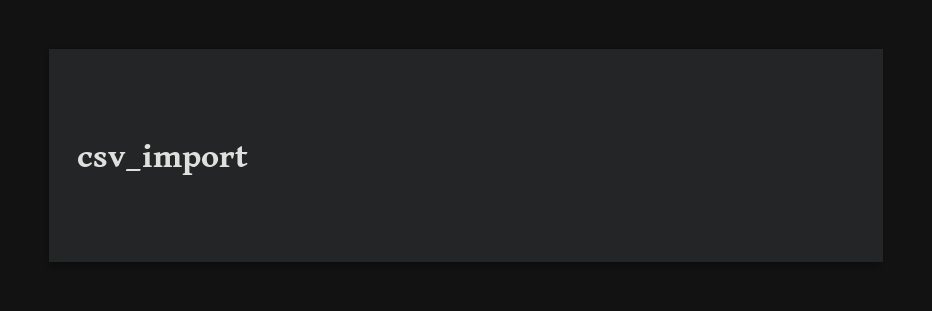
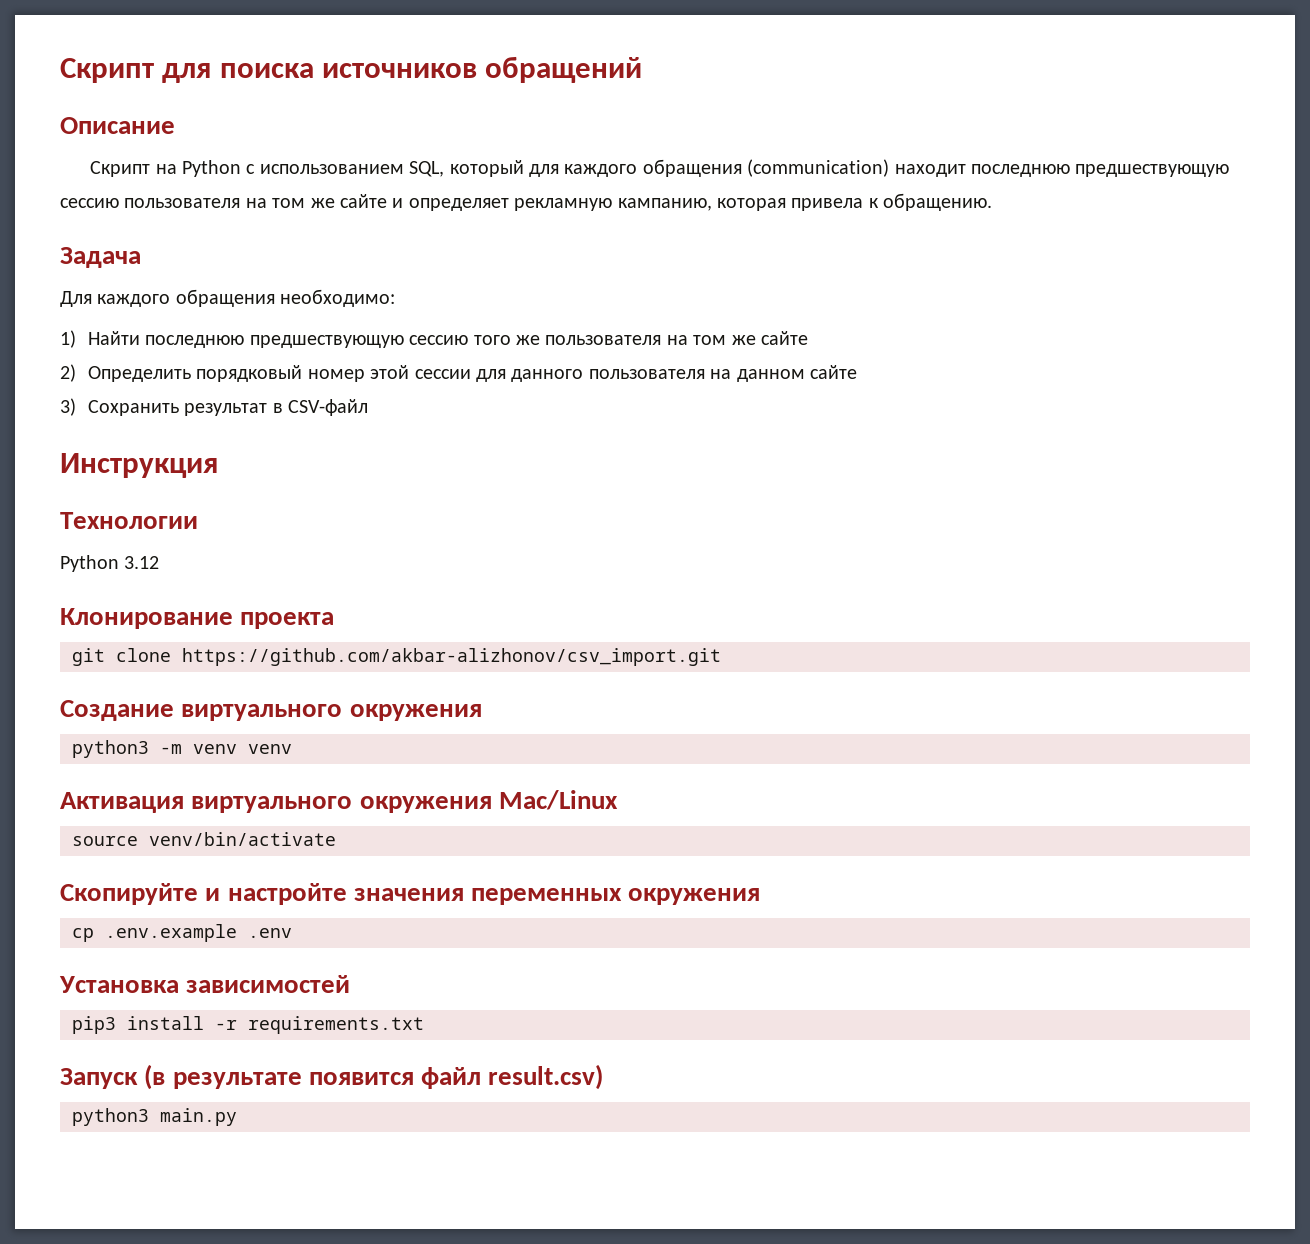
[77,144,248,175] csv_import -> [60,56,643,83] [60,117,175,134] [90,159,1230,177] [60,193,993,211] [60,247,141,268] [60,289,396,307] [60,330,808,348] [60,364,857,382] [60,398,369,416] [60,453,218,478] [60,512,198,529] [60,555,160,572] [60,608,335,629] [72,648,721,666] [60,700,482,721] [72,740,292,758] [60,790,618,813] [72,832,336,846] [60,883,761,905] [72,924,292,942] [59,975,351,993] [72,1016,424,1034] [60,1064,604,1090] [72,1108,237,1126] Скрипт для поиска источников обращений // Описание // Скрипт на Python с использованием SQL, который для каждого обращения (communication) находит последнюю предшествующую сессию пользователя на том же сайте и определяет рекламную кампанию, которая привела к обращению. // Задача // Для каждого обращения необходимо: // 1) Найти последнюю предшествующую сессию того же пользователя на том же сайте // 2) Определить порядковый номер этой сессии для данного пользователя на данном сайте // 3) Сохранить результат в CSV-файл // Инструкция // Технологии // Python 3.12 // Клонирование проекта // git clone https://github.com/akbar-alizhonov/csv_import.git // Создание виртуального окружения // python3 -m venv venv // Активация виртуального окружения Mac/Linux // source venv/bin/activate // Скопируйте и настройте значения переменных окружения // cp .env.example .env // Установка зависимостей // pip3 install -r requirements.txt // Запуск (в результате появится файл result.csv) // python3 main.py

